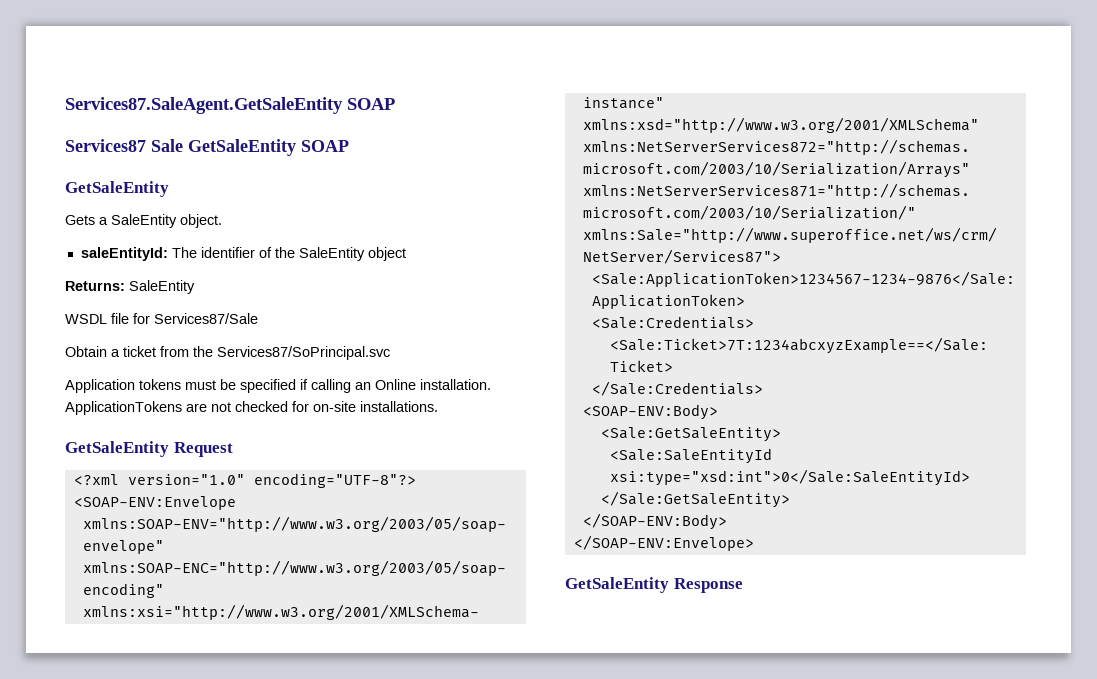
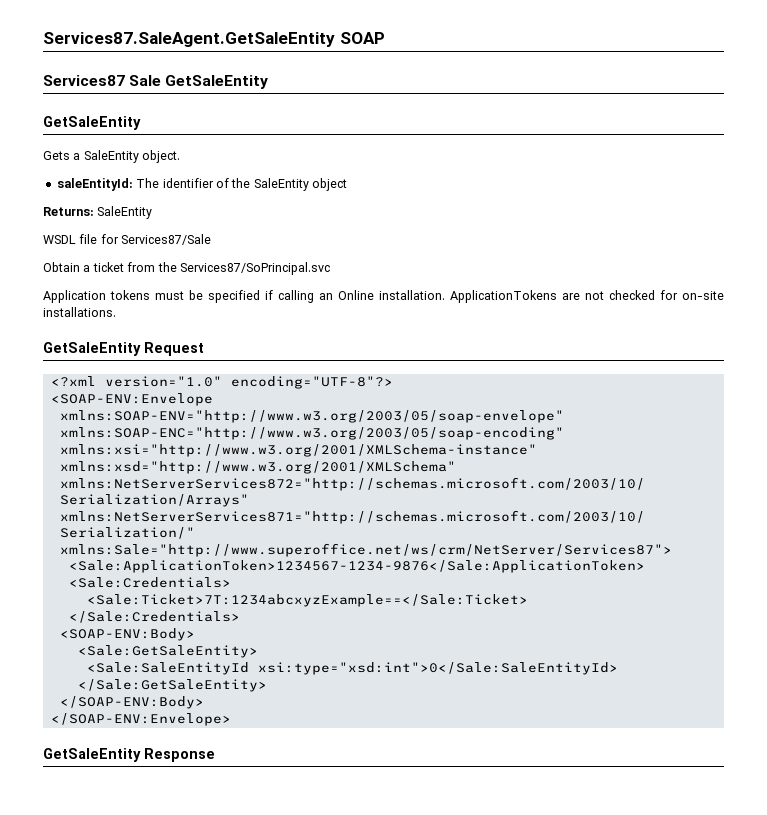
[301,140,349,152] SOAP -> (269, 82) none

